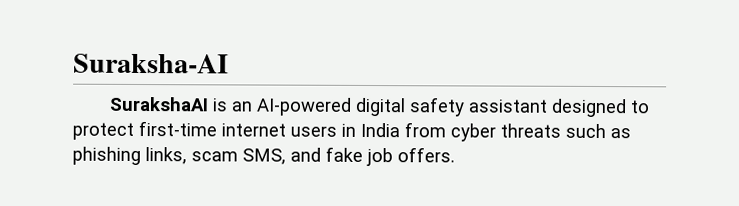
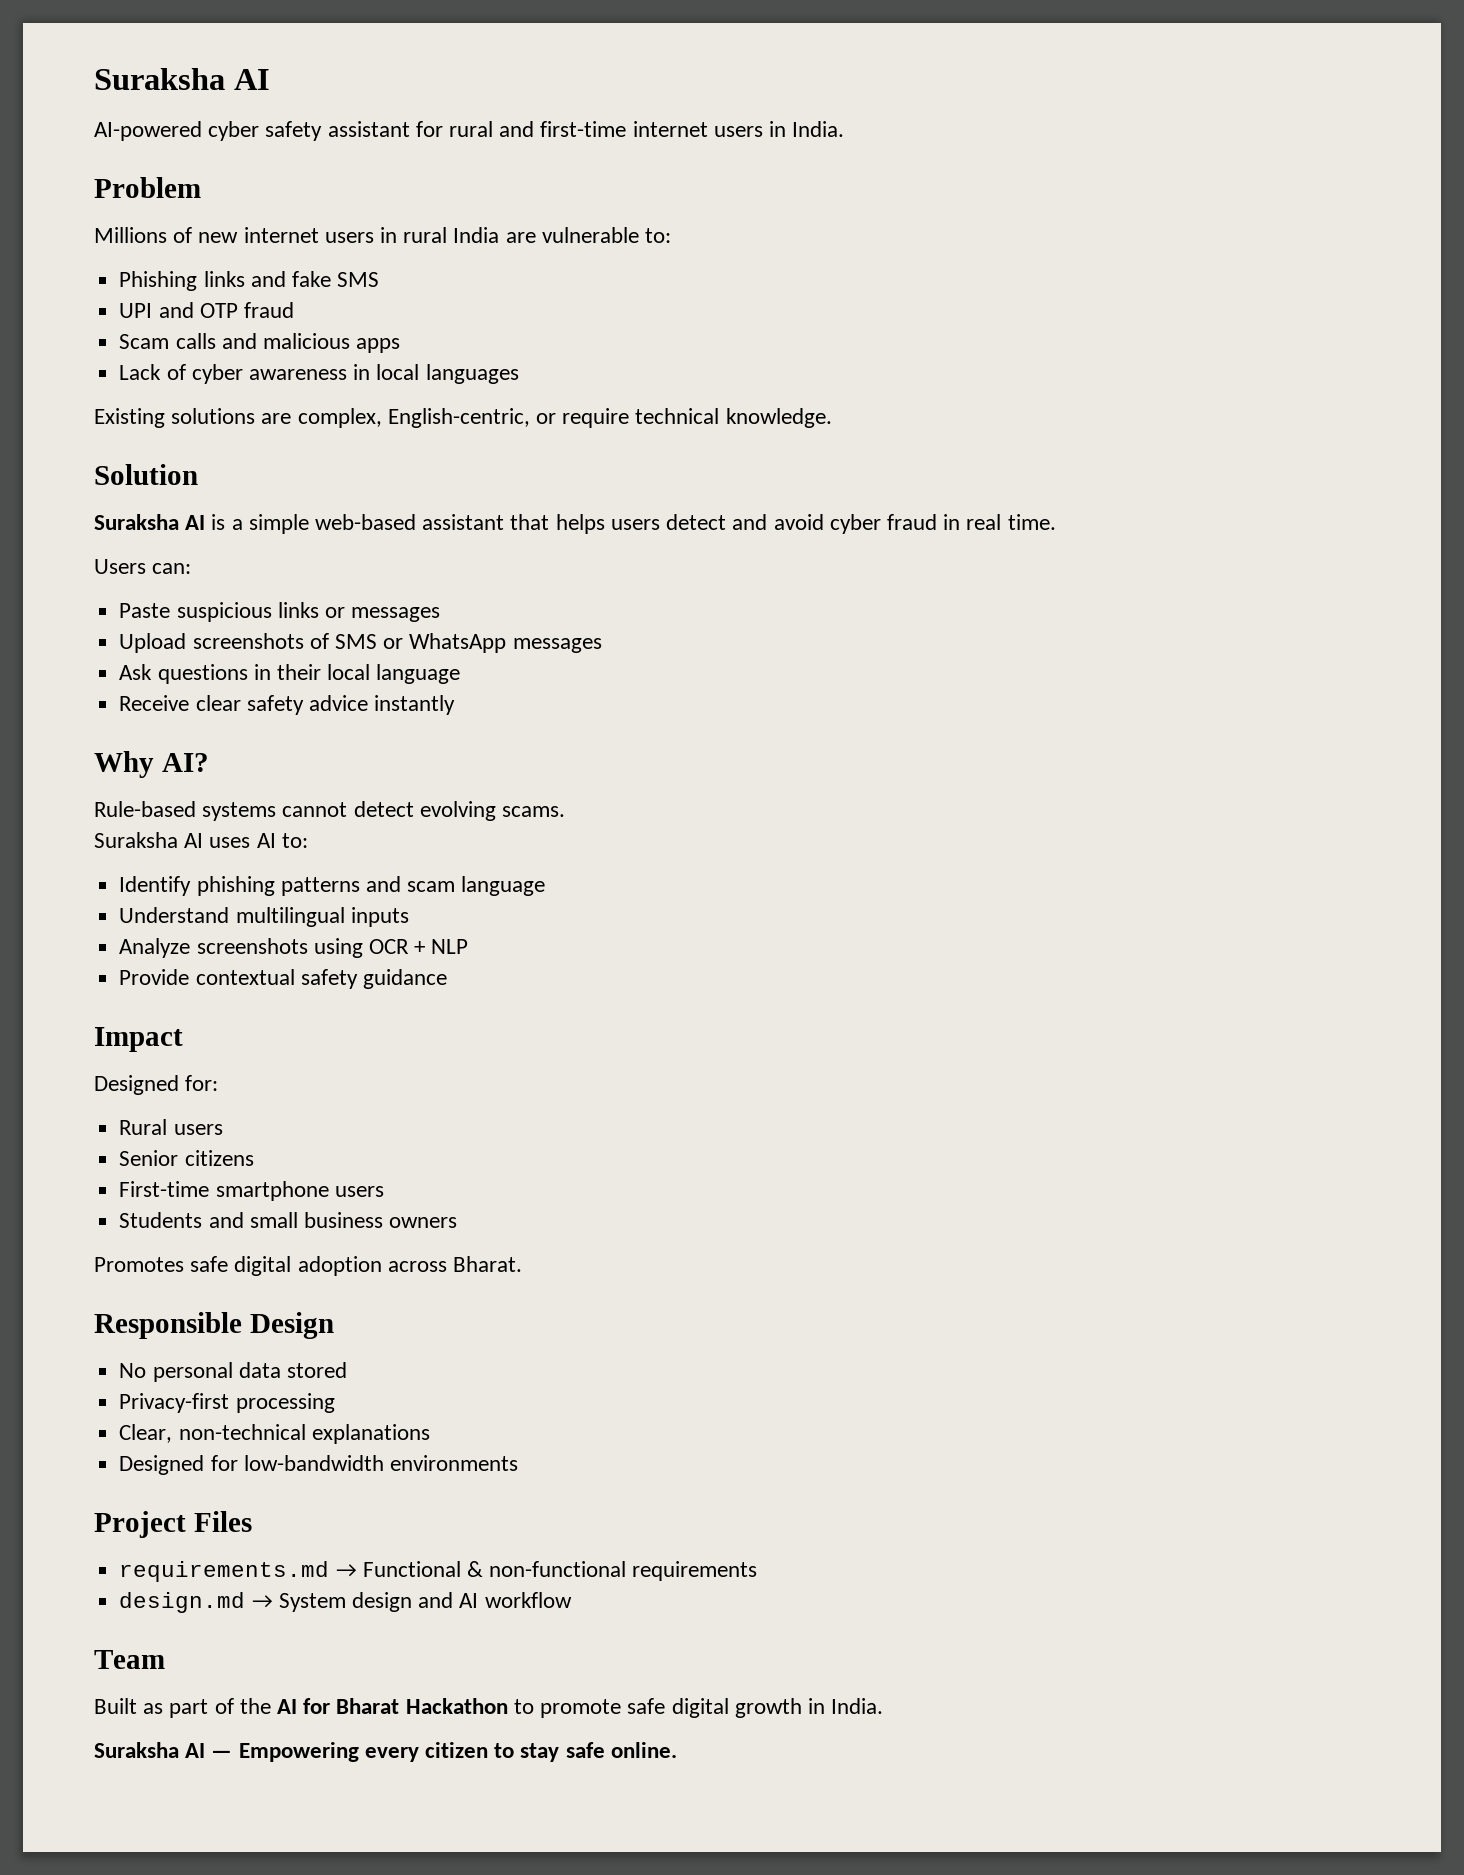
[73,53,229,74] [108,96,650,118] [72,120,631,142] [72,146,455,167] Suraksha-AI // SurakshaAI is an AI-powered digital safety assistant designed to protect first-time internet users in India from cyber threats such as phishing links, scam SMS, and fake job offers. -> [94,68,270,90] [94,121,845,141] [94,177,201,198] [94,227,672,243] [119,271,380,291] [119,302,294,318] [119,333,401,353] [119,364,519,384] [94,408,832,428] [94,464,198,485] [94,514,1056,534] [94,559,192,574] [119,602,441,622] [119,633,602,653] [119,664,461,684] [119,695,456,715] [94,751,209,778] [94,801,566,821] [94,832,308,848] [119,876,546,896] [119,907,409,927] [119,938,469,958] [119,969,447,989] [94,1027,183,1052] [94,1075,219,1095] [119,1119,223,1135] [119,1150,254,1166] [119,1181,384,1201] [119,1212,458,1228] [94,1256,523,1276] [94,1312,334,1339] [119,1362,347,1382] [119,1393,335,1413] [119,1424,430,1444] [119,1455,518,1475] [94,1511,252,1538] [119,1561,758,1582] [119,1592,572,1613] [94,1650,165,1669] [94,1698,884,1718] [94,1742,677,1762] Suraksha AI // AI-powered cyber safety assistant for rural and first-time internet users in India. // Problem // Millions of new internet users in rural India are vulnerable to: // Phishing links and fake SMS // UPI and OTP fraud // Scam calls and malicious apps // Lack of cyber awareness in local languages // Existing solutions are complex, English-centric, or require technical knowledge. // Solution // Suraksha AI is a simple web-based assistant that helps users detect and avoid cyber fraud in real time. // Users can: // Paste suspicious links or messages // Upload screenshots of SMS or WhatsApp messages // Ask questions in their local language // Receive clear safety advice instantly // Why AI? // Rule-based systems cannot detect evolving scams. // Suraksha AI uses AI to: // Identify phishing patterns and scam language // Understand multilingual inputs // Analyze screenshots using OCR + NLP // Provide contextual safety guidance // Impact // Designed for: // Rural users // Senior citizens // First-time smartphone users // Students and small business owners // Promotes safe digital adoption across Bharat. // Responsible Design // No personal data stored // Privacy-first processing // Clear, non-technical explanations // Designed for low-bandwidth environments // Project Files // requirements.md → Functional & non-functional requirements // design.md → System design and AI workflow // Team // Built as part of the AI for Bharat Hackathon to promote safe digital growth in India. // Suraksha AI — Empowering every citizen to stay safe online.

